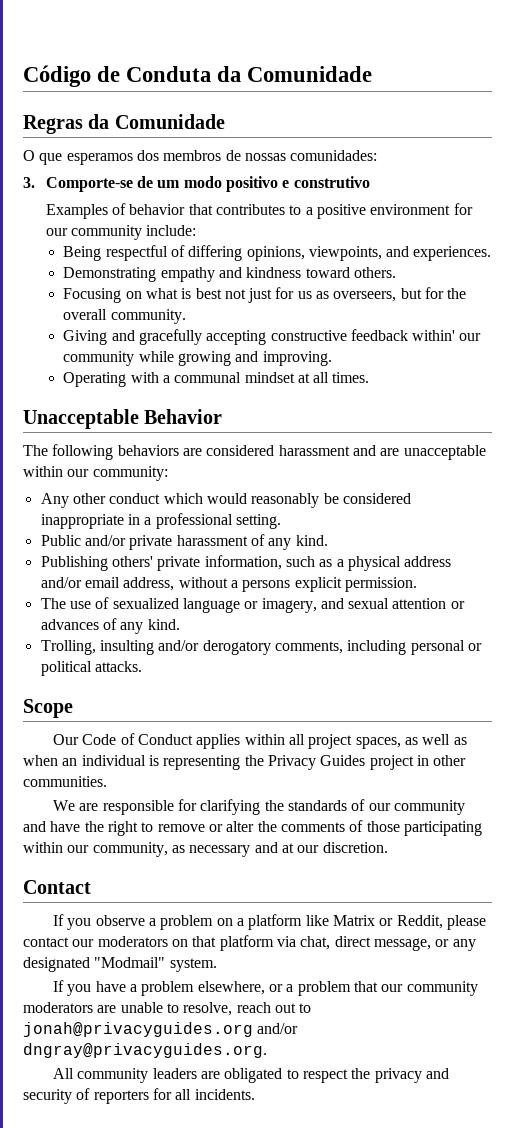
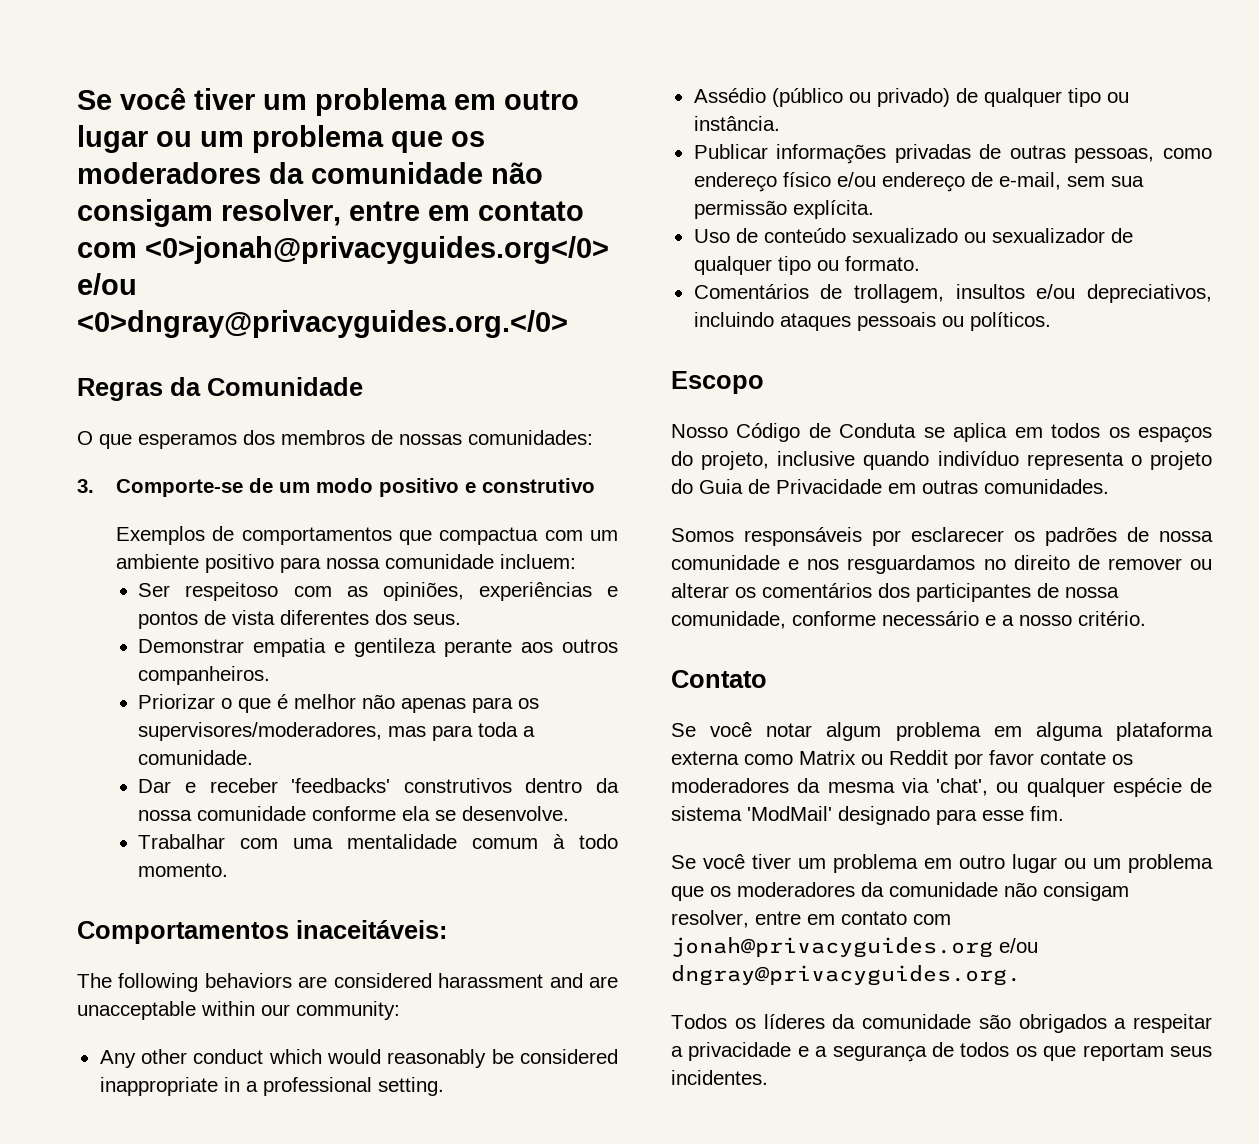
[23,65,373,87] Código de Conduta da Comunidade -> [77,88,579,116] [77,125,485,153] [77,162,543,184] [77,199,584,227] [77,236,609,264] [77,273,137,295] [77,310,568,338] Se você tiver um problema em outro lugar ou um problema que os moderadores da comunidade não consigam resolver, entre em contato com <0>jonah@privacyguides.org</0> e/ou <0>dngray@privacyguides.org.</0>
[45,203,473,219] [45,225,197,240] [63,245,492,261] [63,267,396,282] [63,287,467,303] [63,309,186,324] [63,329,482,345] [63,351,332,366] [63,372,370,387] [23,409,223,429] Examples of behavior that contributes to a positive environment for our community include: // Being respectful of differing opinions, viewpoints, and experiences. // Demonstrating empathy and kindness toward others. // Focusing on what is best not just for us as overseers, but for the overall community. // Giving and gracefully accepting constructive feedback within' our community while growing and improving. // Operating with a communal mindset at all times. // Unacceptable Behavior -> [115,526,618,545] [115,554,576,573] [138,582,618,601] [138,610,462,629] [138,638,618,657] [138,666,271,685] [138,694,540,713] [138,722,536,741] [138,750,254,765] [138,778,619,793] [138,806,570,821] [138,834,618,849] [138,863,229,877] [77,920,447,944] Exemplos de comportamentos que compactua com um ambiente positivo para nossa comunidade incluem: // Ser respeitoso com as opiniões, experiências e pontos de vista diferentes dos seus. // Demonstrar empatia e gentileza perante aos outros companheiros. // Priorizar o que é melhor não apenas para os supervisores/moderadores, mas para toda a comunidade. // Dar e receber 'feedbacks' construtivos dentro da nossa comunidade conforme ela se desenvolve. // Trabalhar com uma mentalidade comum à todo momento. // Comportamentos inaceitáveis:
[40,534,328,550] [40,555,452,571] [40,577,417,592] [40,597,465,613] [40,618,180,634] [40,640,482,655] [40,661,142,676] [23,699,73,718] [53,733,467,749] [23,755,467,770] [23,776,107,787] [53,799,465,815] [23,820,482,836] [23,842,388,857] [23,880,91,894] [53,914,486,930] [23,935,476,951] [23,957,217,972] [53,980,478,996] [23,1002,312,1016] [23,1022,299,1037] [23,1043,267,1058] [53,1068,449,1083] [23,1088,255,1104] Public and/or private harassment of any kind. // Publishing others' private information, such as a physical address and/or email address, without a persons explicit permission. // The use of sexualized language or imagery, and sexual attention or advances of any kind. // Trolling, insulting and/or derogatory comments, including personal or political attacks. // Scope // Our Code of Conduct applies within all project spaces, as well as when an individual is representing the Privacy Guides project in other communities. // We are responsible for clarifying the standards of our community and have the right to remove or alter the comments of those participating within our community, as necessary and at our discretion. // Contact // If you observe a problem on a platform like Matrix or Reddit, please contact our moderators on that platform via chat, direct message, or any designated "Modmail" system. // If you have a problem elsewhere, or a problem that our community moderators are unable to resolve, reach out to jonah@privacyguides.org and/or dngray@privacyguides.org. // All community leaders are obligated to respect the privacy and security of reporters for all incidents. -> [693,88,1129,107] [693,116,780,131] [693,144,1212,164] [693,172,1144,192] [693,200,874,219] [693,228,1133,243] [693,256,920,275] [693,284,1212,303] [693,312,1051,331] [671,371,764,394] [671,423,1212,443] [671,451,1212,470] [671,479,1109,494] [671,527,1213,546] [671,555,1212,574] [671,583,1119,602] [671,611,1146,629] [671,670,767,688] [671,722,1213,741] [671,750,1133,769] [671,778,1212,797] [671,806,1064,825] [671,854,1213,873] [671,882,1129,901] [671,910,951,928] [671,937,1038,958] [671,965,1021,986] [671,1014,1212,1033] [671,1042,1212,1062] [671,1070,768,1085] Assédio (público ou privado) de qualquer tipo ou instância. // Publicar informações privadas de outras pessoas, como endereço físico e/ou endereço de e-mail, sem sua permissão explícita. // Uso de conteúdo sexualizado ou sexualizador de qualquer tipo ou formato. // Comentários de trollagem, insultos e/ou depreciativos, incluindo ataques pessoais ou políticos. // Escopo // Nosso Código de Conduta se aplica em todos os espaços do projeto, inclusive quando indivíduo representa o projeto do Guia de Privacidade em outras comunidades. // Somos responsáveis por esclarecer os padrões de nossa comunidade e nos resguardamos no direito de remover ou alterar os comentários dos participantes de nossa comunidade, conforme necessário e a nosso critério. // Contato // Se você notar algum problema em alguma plataforma externa como Matrix ou Reddit por favor contate os moderadores da mesma via 'chat', ou qualquer espécie de sistema 'ModMail' designado para esse fim. // Se você tiver um problema em outro lugar ou um problema que os moderadores da comunidade não consigam resolver, entre em contato com jonah@privacyguides.org e/ou dngray@privacyguides.org. // Todos os líderes da comunidade são obrigados a respeitar a privacidade e a segurança de todos os que reportam seus incidentes.

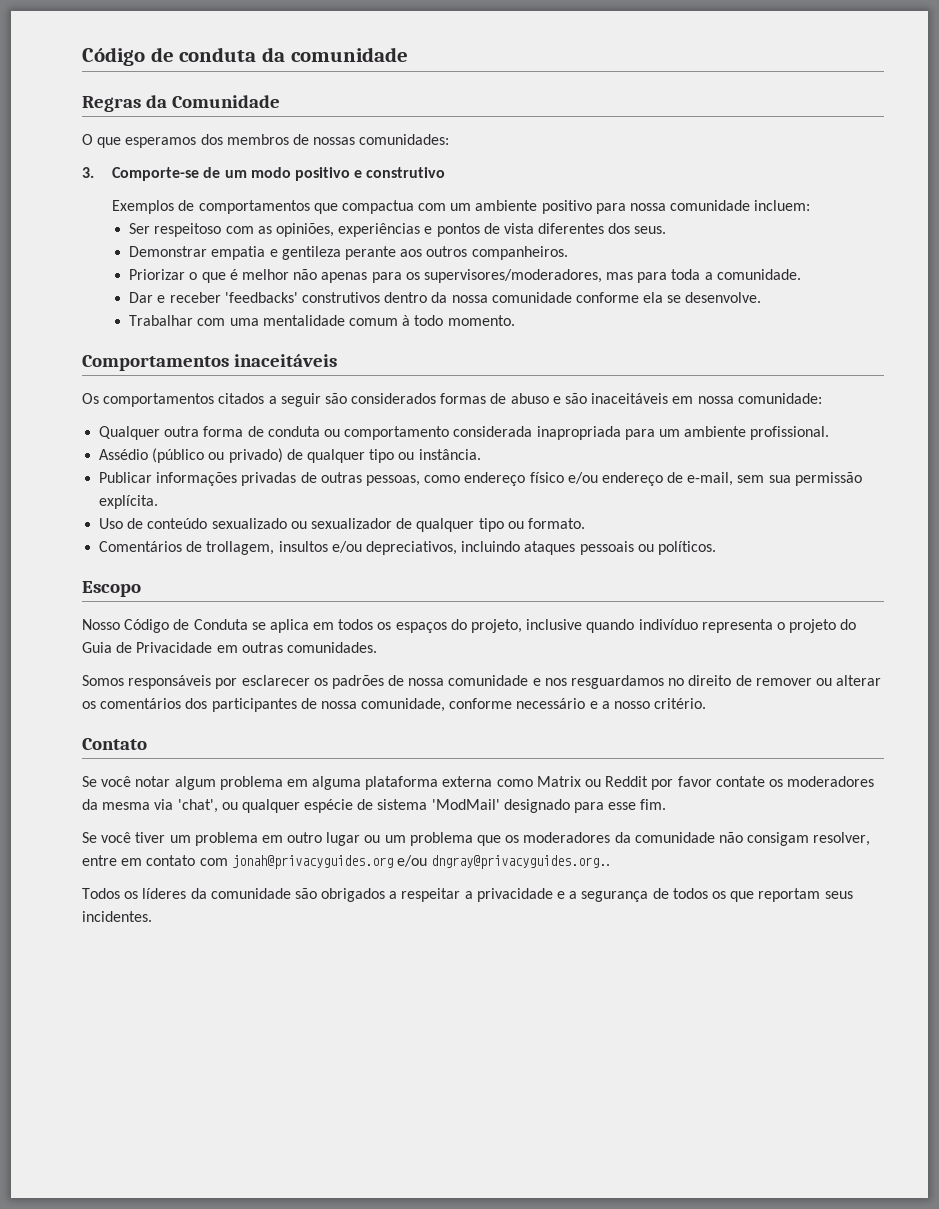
[77,88,579,116] [77,125,485,153] [77,162,543,184] [77,199,584,227] [77,236,609,264] [77,273,137,295] [77,310,568,338] Se você tiver um problema em outro lugar ou um problema que os moderadores da comunidade não consigam resolver, entre em contato com <0>jonah@privacyguides.org</0> e/ou <0>dngray@privacyguides.org.</0> -> [82,47,408,66] Código de conduta da comunidade
[296,920,447,939] [77,973,618,992] [77,1001,400,1020] [99,1049,618,1068] [99,1077,444,1096] inaceitáveis: // The following behaviors are considered harassment and are unacceptable within our community: // Any other conduct which would reasonably be considered inappropriate in a professional setting. -> [233,354,337,367] [82,393,822,407] [99,426,830,440] inaceitáveis // Os comportamentos citados a seguir são considerados formas de abuso e são inaceitáveis em nossa comunidade: // Qualquer outra forma de conduta ou comportamento considerada inapropriada para um ambiente profissional.
[671,965,1021,986] dngray@privacyguides.org. -> [431,855,611,869] dngray@privacyguides.org..

